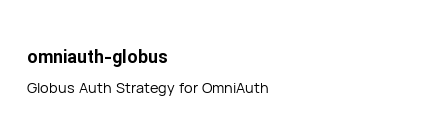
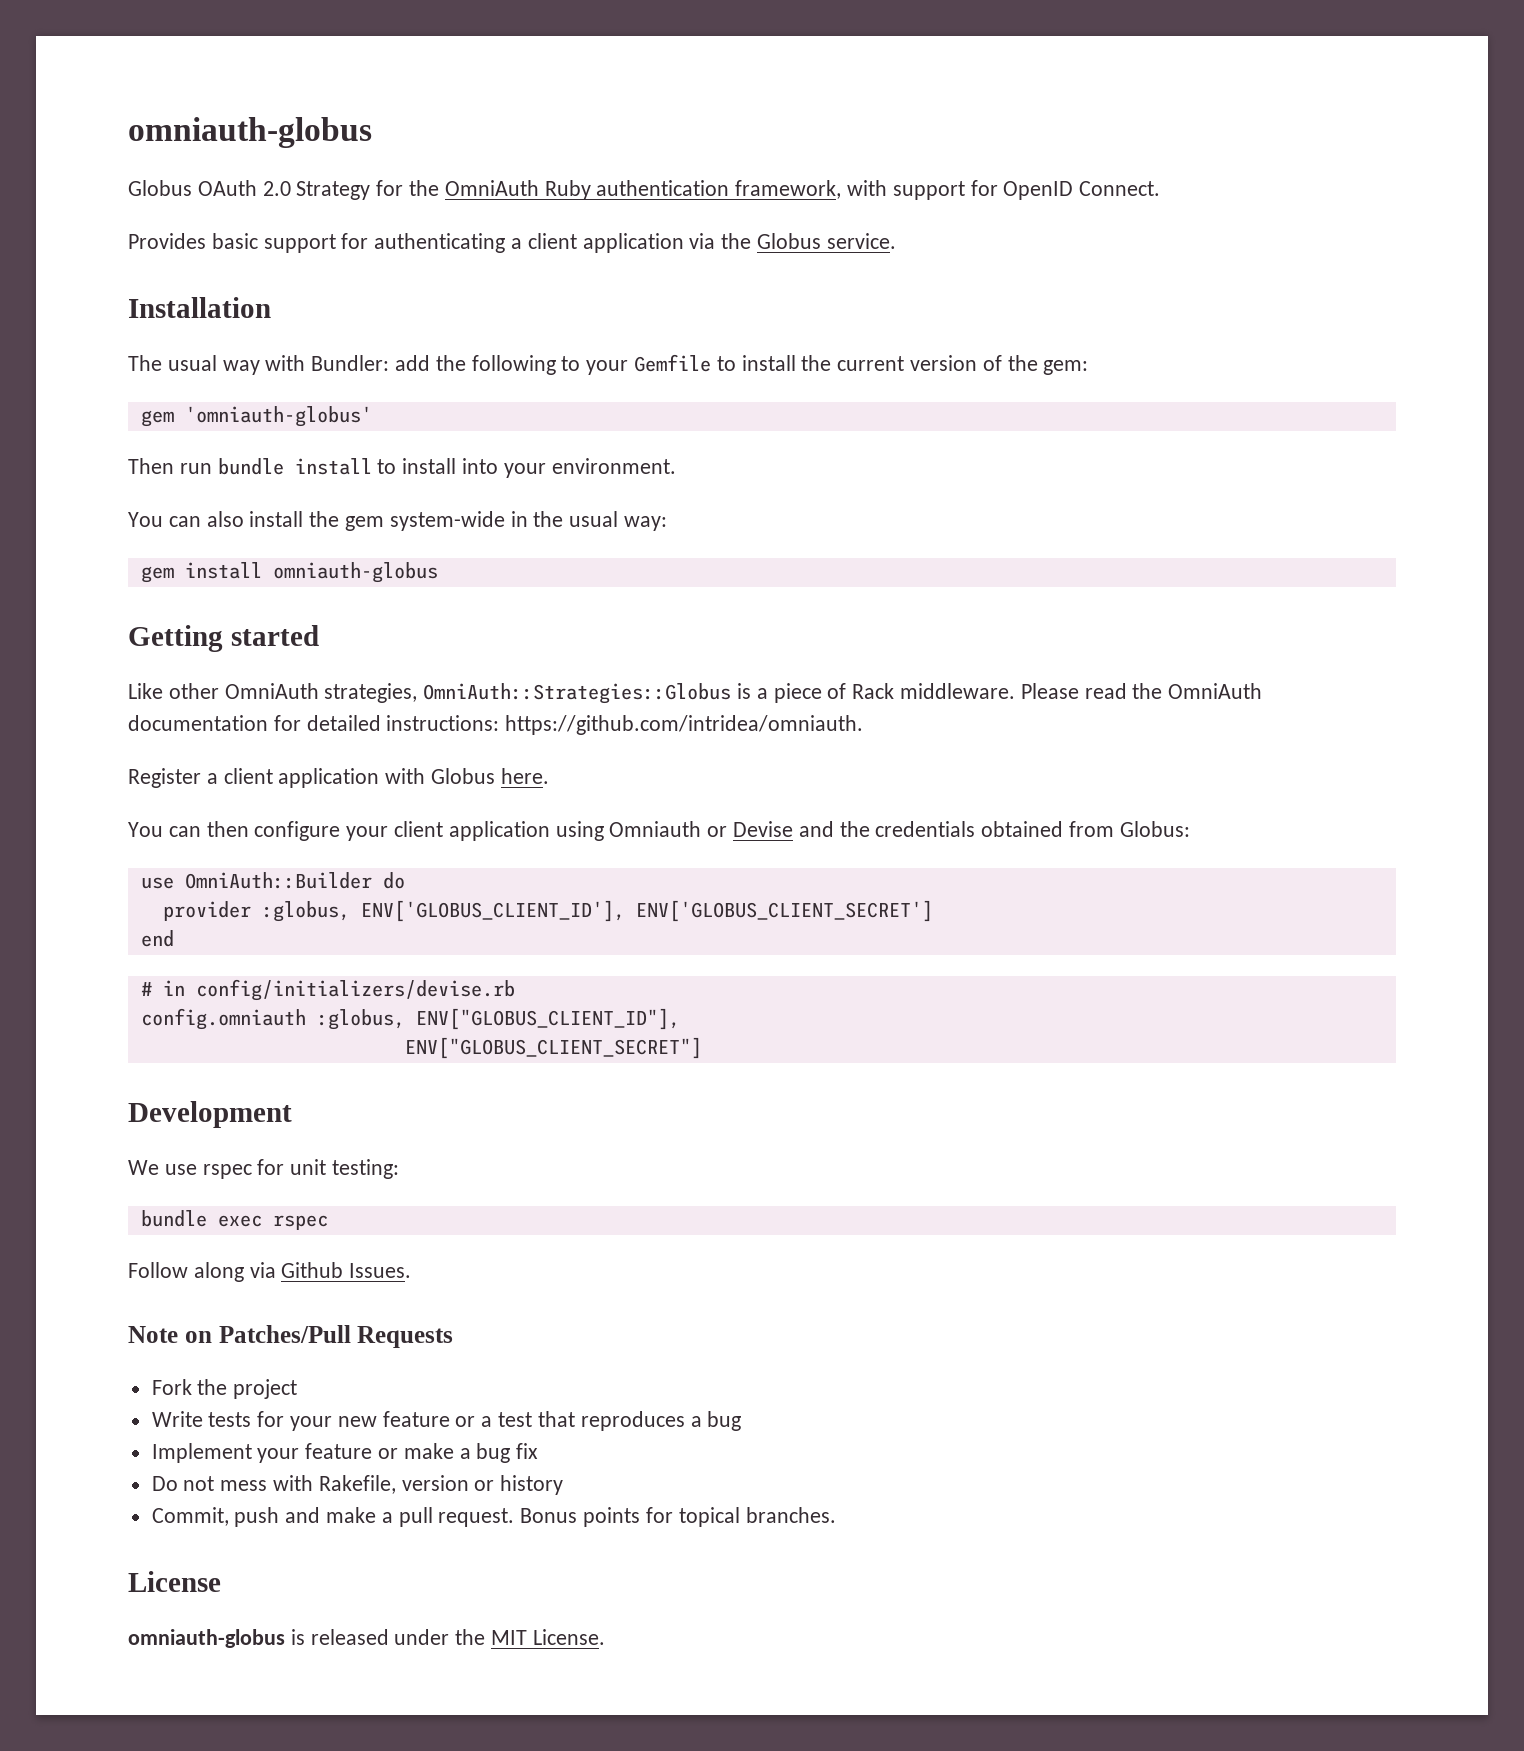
[78,83,269,96] Auth Strategy for OmniAuth -> [197,180,1161,200] [128,233,896,253] [128,297,271,318] [128,354,1089,375] [140,406,372,427] [128,458,676,478] [128,511,668,531] [140,562,438,583] [128,625,319,652] [128,683,1263,704] [128,715,864,735] [128,768,549,788] [128,821,1190,841] [140,872,405,889] [162,900,933,922] [140,930,174,947] [140,979,515,1001] [140,1008,680,1030] [404,1037,702,1059] [128,1101,292,1128] [128,1159,400,1179] [140,1210,328,1230] [128,1262,412,1282] [128,1325,454,1348] [151,1379,298,1399] [151,1411,742,1431] [151,1443,539,1463] [151,1475,564,1495] [151,1507,836,1527] [128,1571,221,1592] [128,1629,605,1648] OAuth 2.0 Strategy for the OmniAuth Ruby authentication framework, with support for OpenID Connect. // Provides basic support for authenticating a client application via the Globus service. // Installation // The usual way with Bundler: add the following to your Gemfile to install the current version of the gem: // gem 'omniauth-globus' // Then run bundle install to install into your environment. // You can also install the gem system-wide in the usual way: // gem install omniauth-globus // Getting started // Like other OmniAuth strategies, OmniAuth::Strategies::Globus is a piece of Rack middleware. Please read the OmniAuth documentation for detailed instructions: https://github.com/intridea/omniauth. // Register a client application with Globus here. // You can then configure your client application using Omniauth or Devise and the credentials obtained from Globus: // use OmniAuth::Builder do // provider :globus, ENV['GLOBUS_CLIENT_ID'], ENV['GLOBUS_CLIENT_SECRET'] // end // # in config/initializers/devise.rb // config.omniauth :globus, ENV["GLOBUS_CLIENT_ID"], // ENV["GLOBUS_CLIENT_SECRET"] // Development // We use rspec for unit testing: // bundle exec rspec // Follow along via Github Issues. // Note on Patches/Pull Requests // Fork the project // Write tests for your new feature or a test that reproduces a bug // Implement your feature or make a bug fix // Do not mess with Rakefile, version or history // Commit, push and make a pull request. Bonus points for topical branches. // License // omniauth-globus is released under the MIT License.

